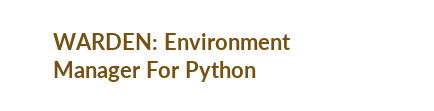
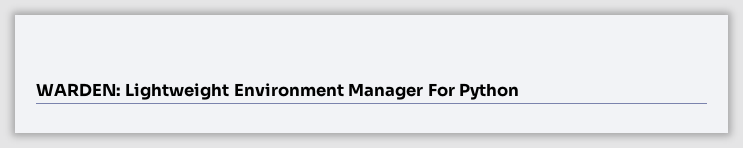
(158, 41) none -> [125,83,230,100] Lightweight

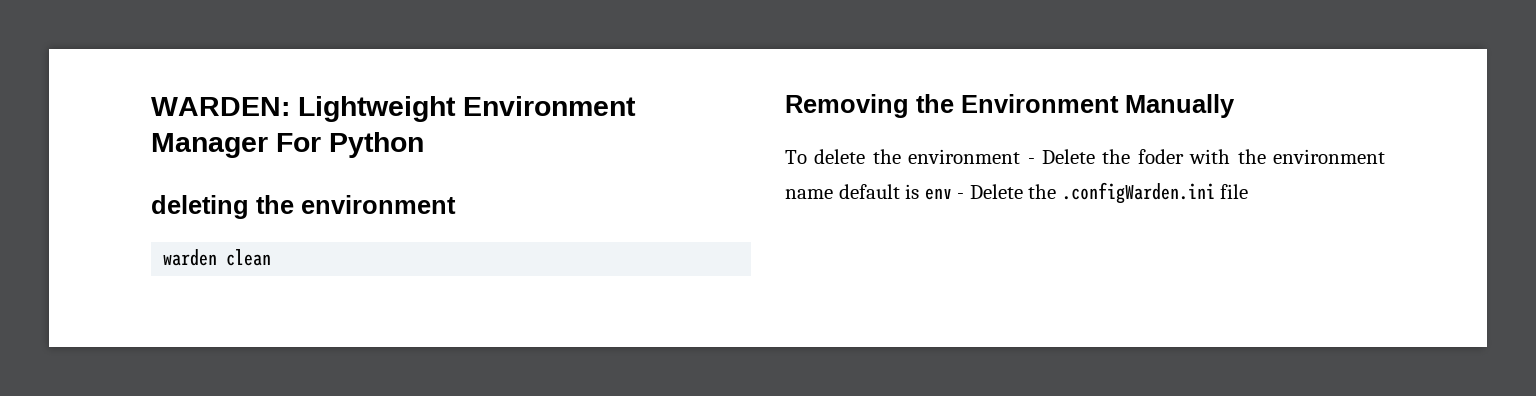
(520, 91) none -> [151,195,456,219] [163,249,272,266] [785,94,1235,118] [785,149,1385,164] [785,182,1249,204] // deleting the environment // warden clean // Removing the Environment Manually // To delete the environment - Delete the foder with the environment name default is env - Delete the .configWarden.ini file

